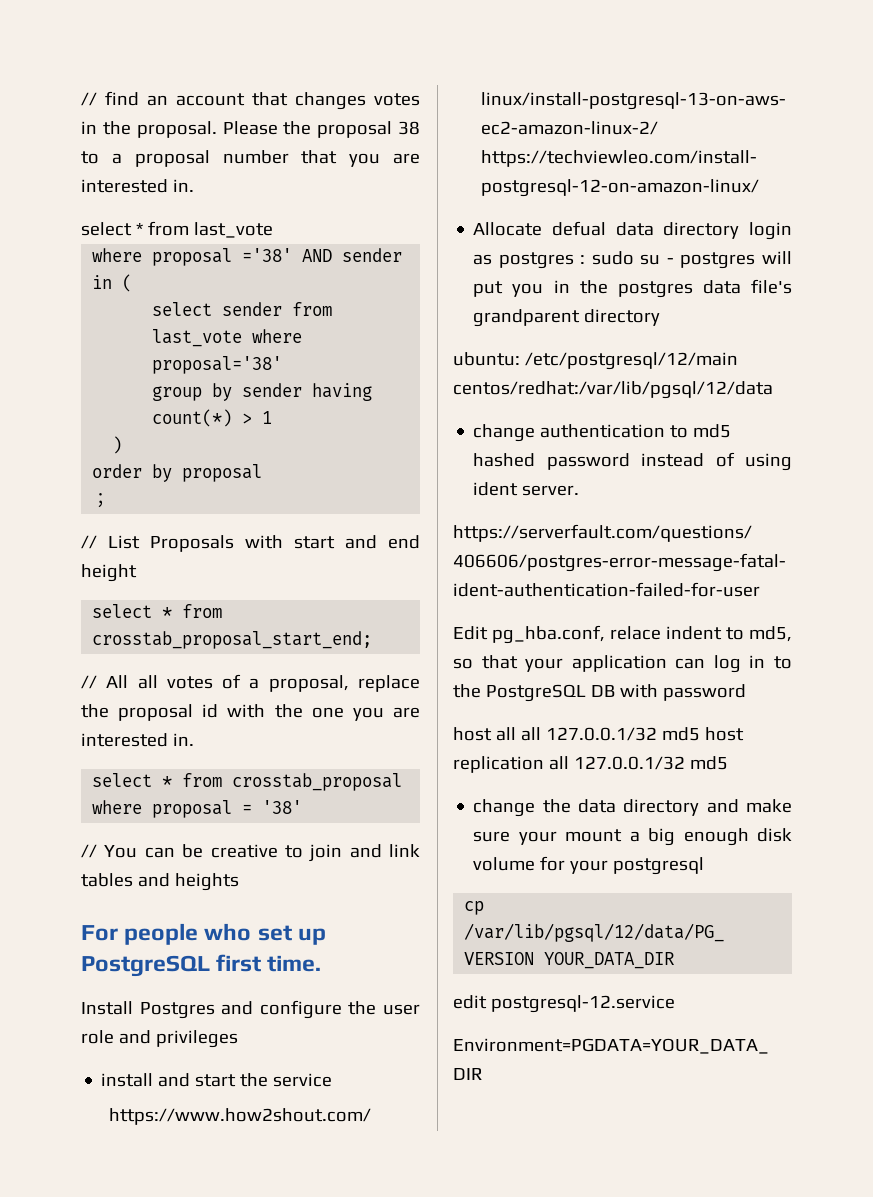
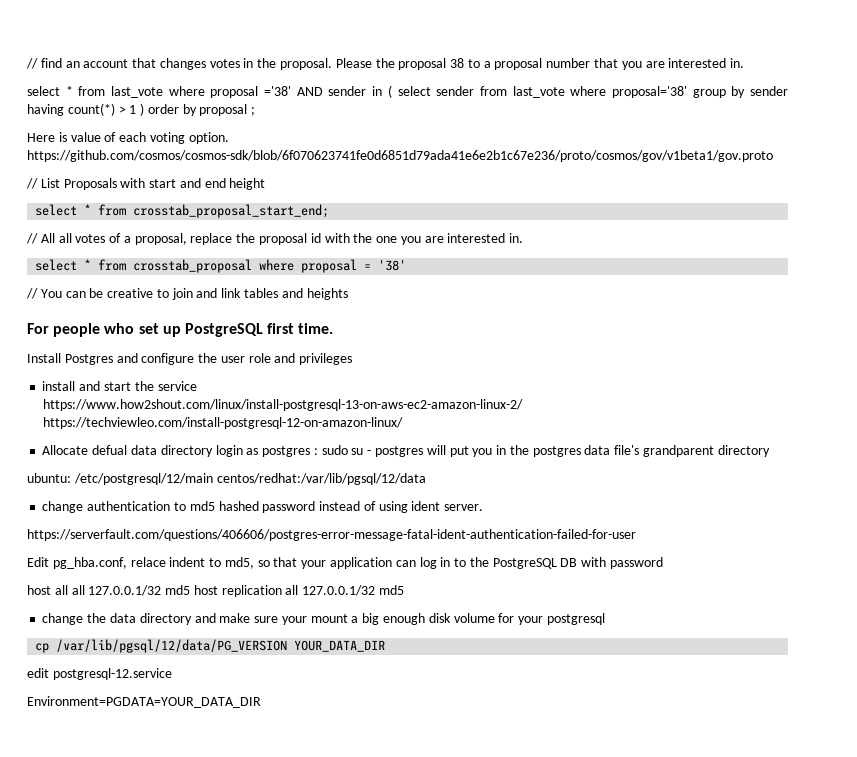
(273, 230) // -> (164, 92) none
(133, 283) // -> (392, 91) none
(283, 365) // -> (687, 92) none
(273, 417) // -> (137, 109) none
(123, 445) // -> (145, 109) none
[92,493,110,508] // ； -> [251,107,256,116] [27,132,229,144] [27,150,773,162] ; // Here is value of each voting option. https://github.com/cosmos/cosmos-sdk/blob/6f070623741fe0d6851d79ada41e6e2b1c67e236/proto/cosmos/gov/v1beta1/gov.proto

